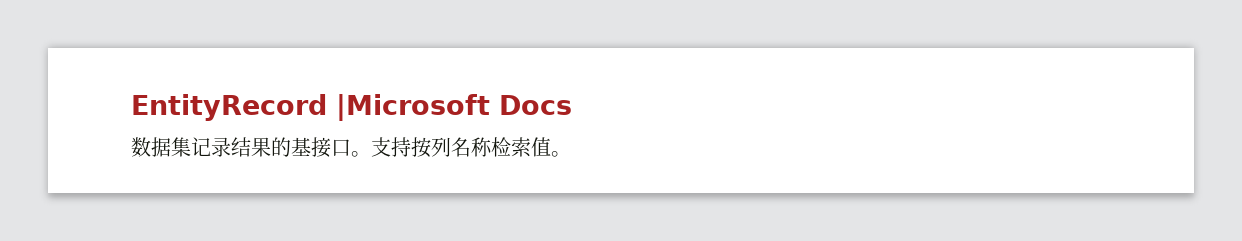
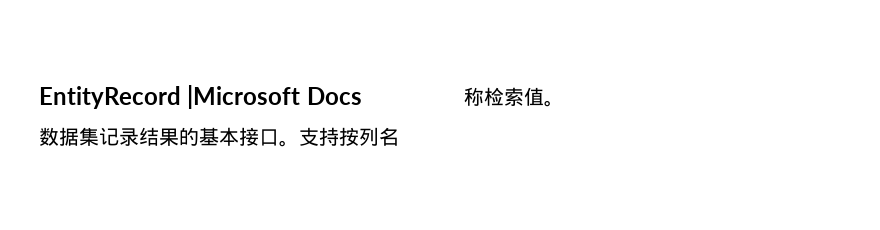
(311, 146) none -> [219,127,239,146] 本

